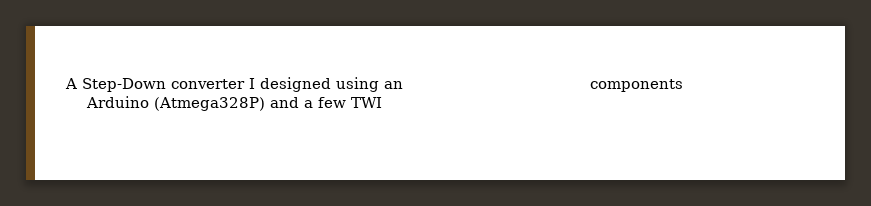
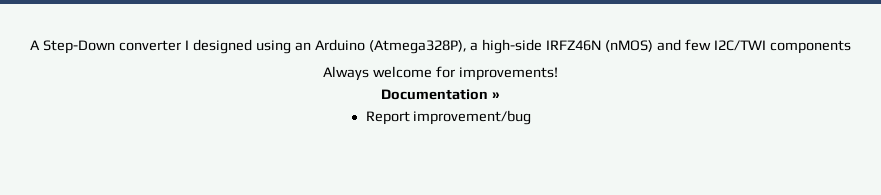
[154,97,382,111] [590,79,683,92] (Atmega328P) and a few TWI components -> [368,39,851,54] [323,66,558,81] [381,89,500,100] [365,110,532,125] (Atmega328P), a high-side IRFZ46N (nMOS) and few I2C/TWI components // Always welcome for improvements! // Documentation » // Report improvement/bug

